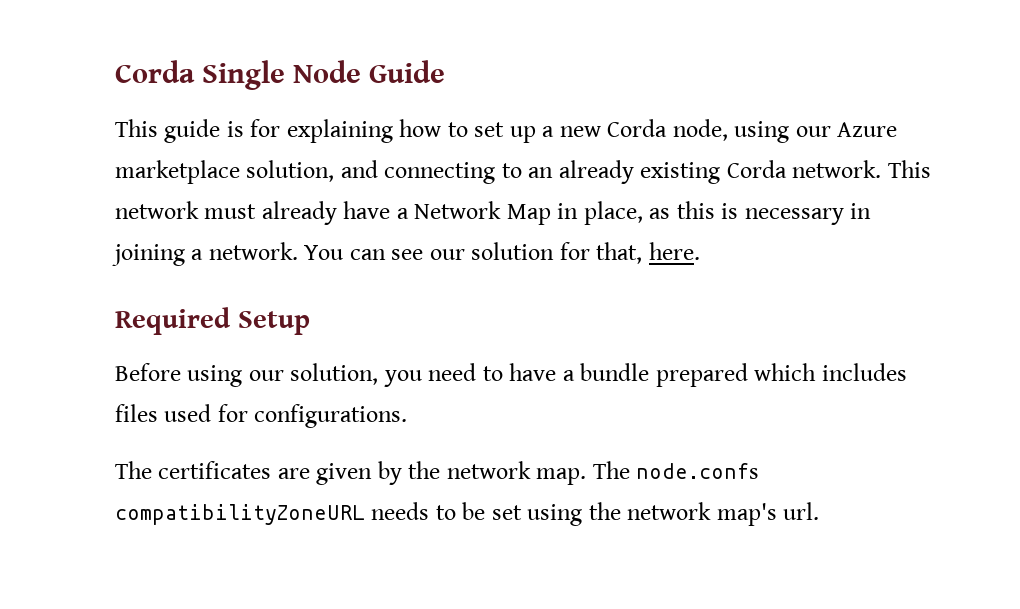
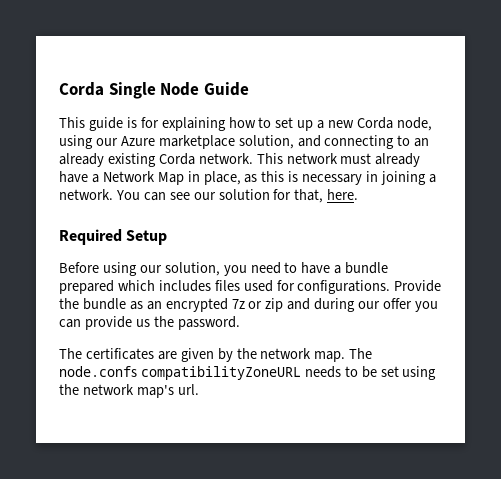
(408, 416) none -> [394,280,442,292] [59,298,438,312] [59,316,240,330] Provide the bundle as an encrypted 7z or zip and during our offer you can provide us the password.

